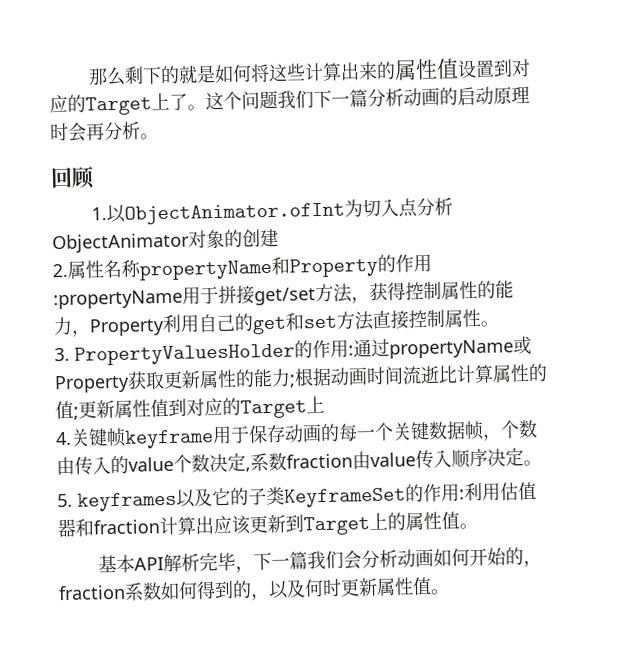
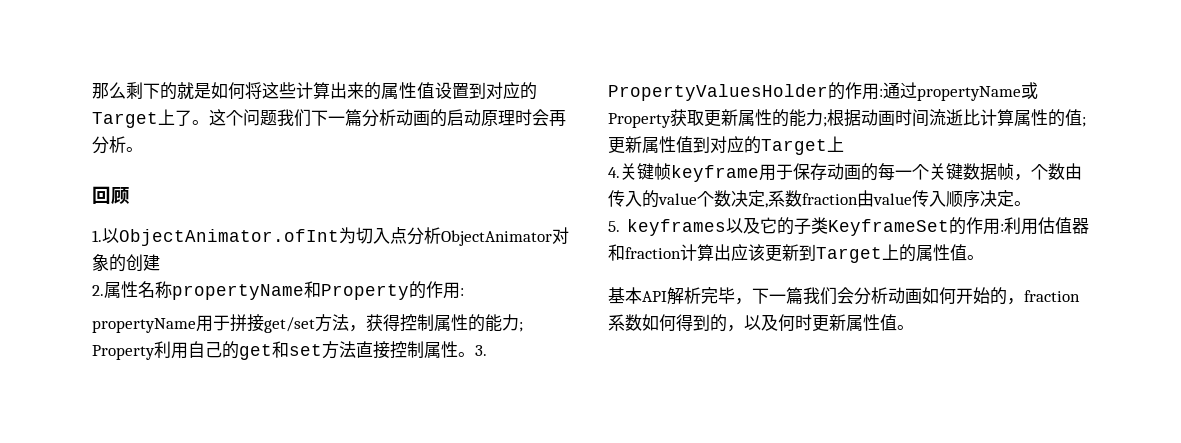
[53,289,183,310] :propertyName -> [460,288,464,296] [92,318,196,333] : // propertyName
[71,329,91,337] ， -> [519,322,523,332] ;
(499, 323) // -> (475, 354) none

